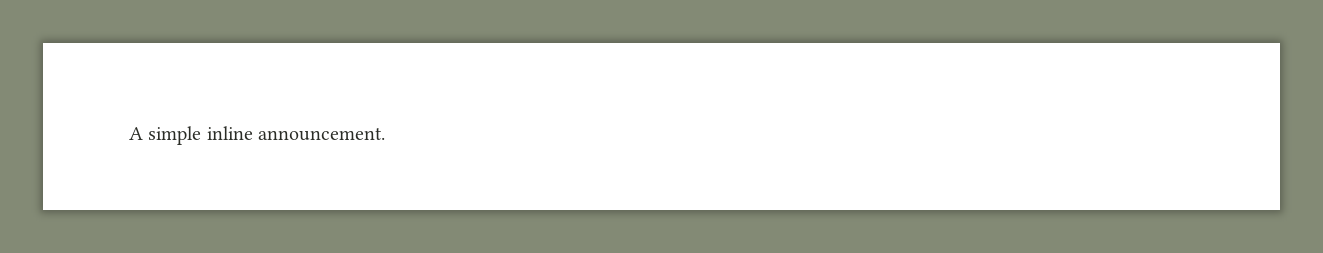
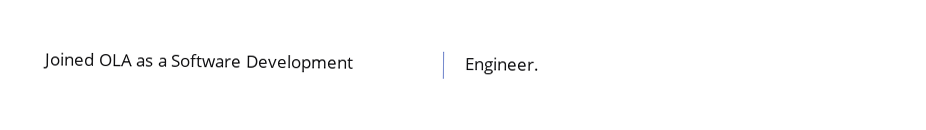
[129,126,386,145] A simple inline announcement. -> [42,52,540,75] Joined OLA as a Software Development Engineer.

